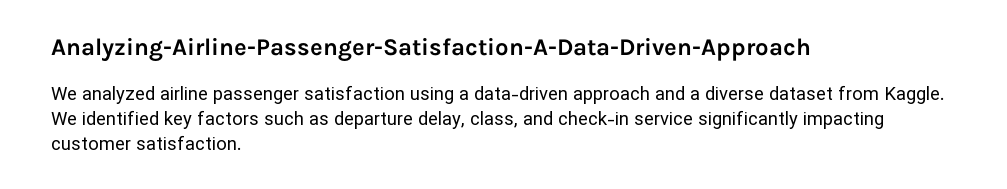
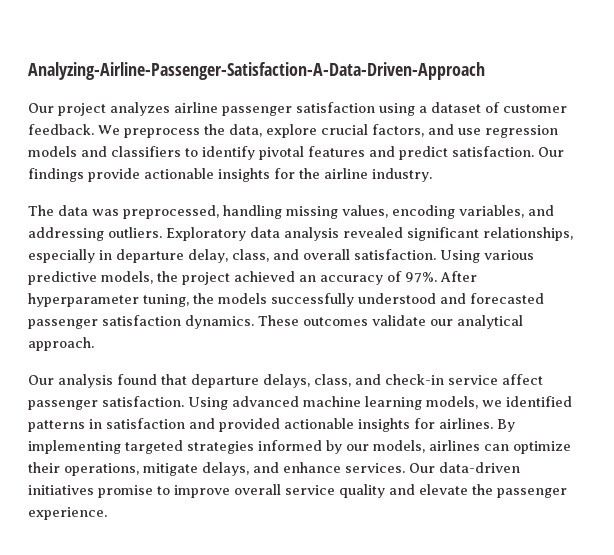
[51,86,155,104] We analyzed -> [28,102,170,116] Our project analyzes
[474,85,944,104] [51,110,884,129] [51,135,241,150] data-driven approach and a diverse dataset from Kaggle. We identified key factors such as departure delay, class, and check-in service significantly impacting customer satisfaction. -> [431,102,567,113] [28,124,558,138] [28,146,564,160] [28,168,432,182] [28,205,554,219] [28,227,573,241] [28,249,534,263] [28,271,477,285] [28,293,544,307] [28,315,523,329] [28,337,94,351] [28,374,543,388] [28,396,572,410] [28,418,515,432] [28,440,571,454] [28,462,520,476] [28,484,567,498] [28,507,107,520] dataset of customer feedback. We preprocess the data, explore crucial factors, and use regression models and classifiers to identify pivotal features and predict satisfaction. Our findings provide actionable insights for the airline industry. // The data was preprocessed, handling missing values, encoding variables, and addressing outliers. Exploratory data analysis revealed significant relationships, especially in departure delay, class, and overall satisfaction. Using various predictive models, the project achieved an accuracy of 97%. After hyperparameter tuning, the models successfully understood and forecasted passenger satisfaction dynamics. These outcomes validate our analytical approach. // Our analysis found that departure delays, class, and check-in service affect passenger satisfaction. Using advanced machine learning models, we identified patterns in satisfaction and provided actionable insights for airlines. By implementing targeted strategies informed by our models, airlines can optimize their operations, mitigate delays, and enhance services. Our data-driven initiatives promise to improve overall service quality and elevate the passenger experience.

